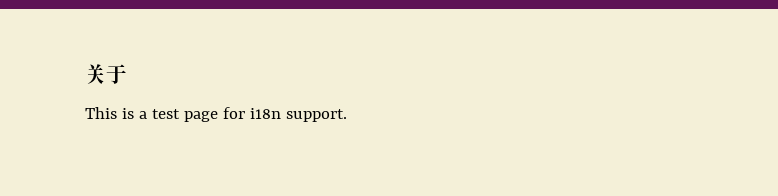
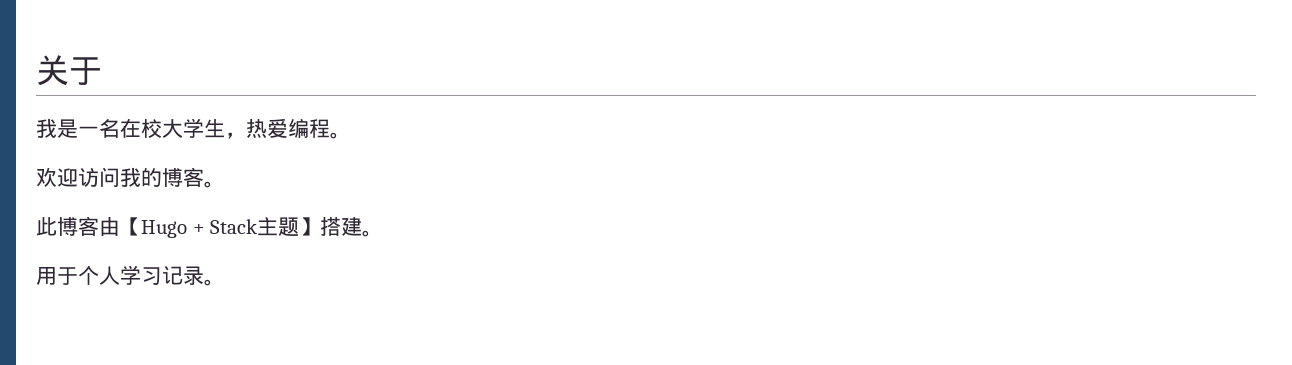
[85,107,347,122] This is a test page for i18n support. -> [36,118,351,139] [36,167,225,188] [36,216,384,238] [36,265,225,286] 我是一名在校大学生，热爱编程。 // 欢迎访问我的博客。 // 此博客由【Hugo + Stack主题】搭建。 // 用于个人学习记录。

